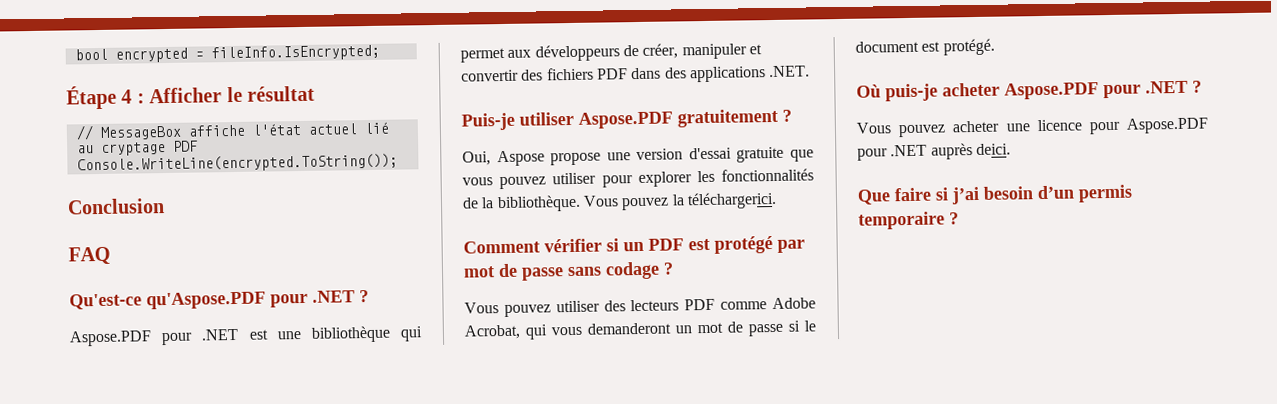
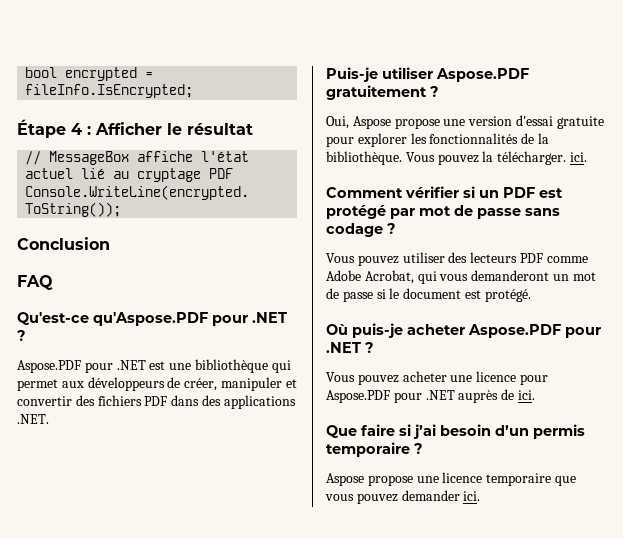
[790,149,814,162] [462,172,597,190] que vous pouvez utiliser -> (604, 122) none
[686,191,777,210] téléchargerici. -> [497,151,587,165] télécharger. ici.
[975,143,1011,155] deici. -> [501,389,535,400] de ici.
(959, 218) none -> [326,472,576,486] [325,490,481,504] // Aspose propose une licence temporaire que vous pouvez demander ici.

